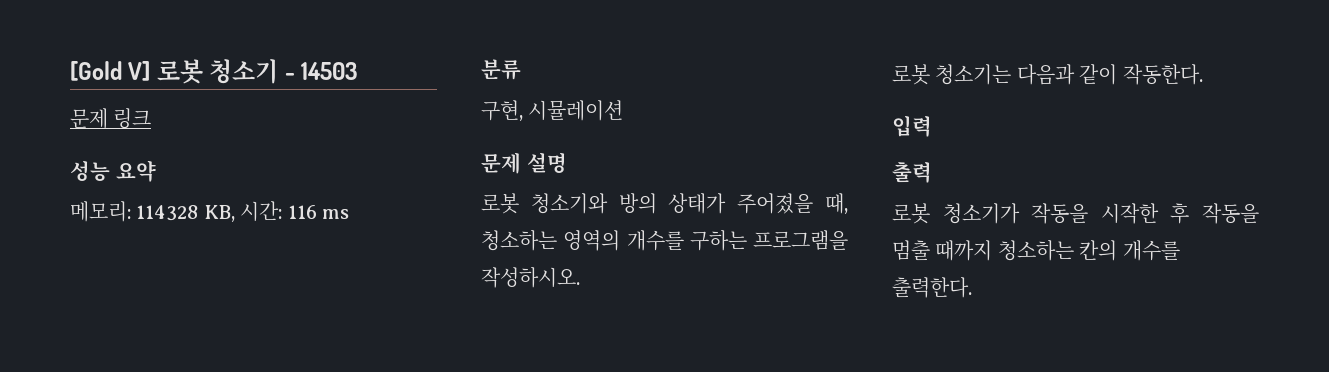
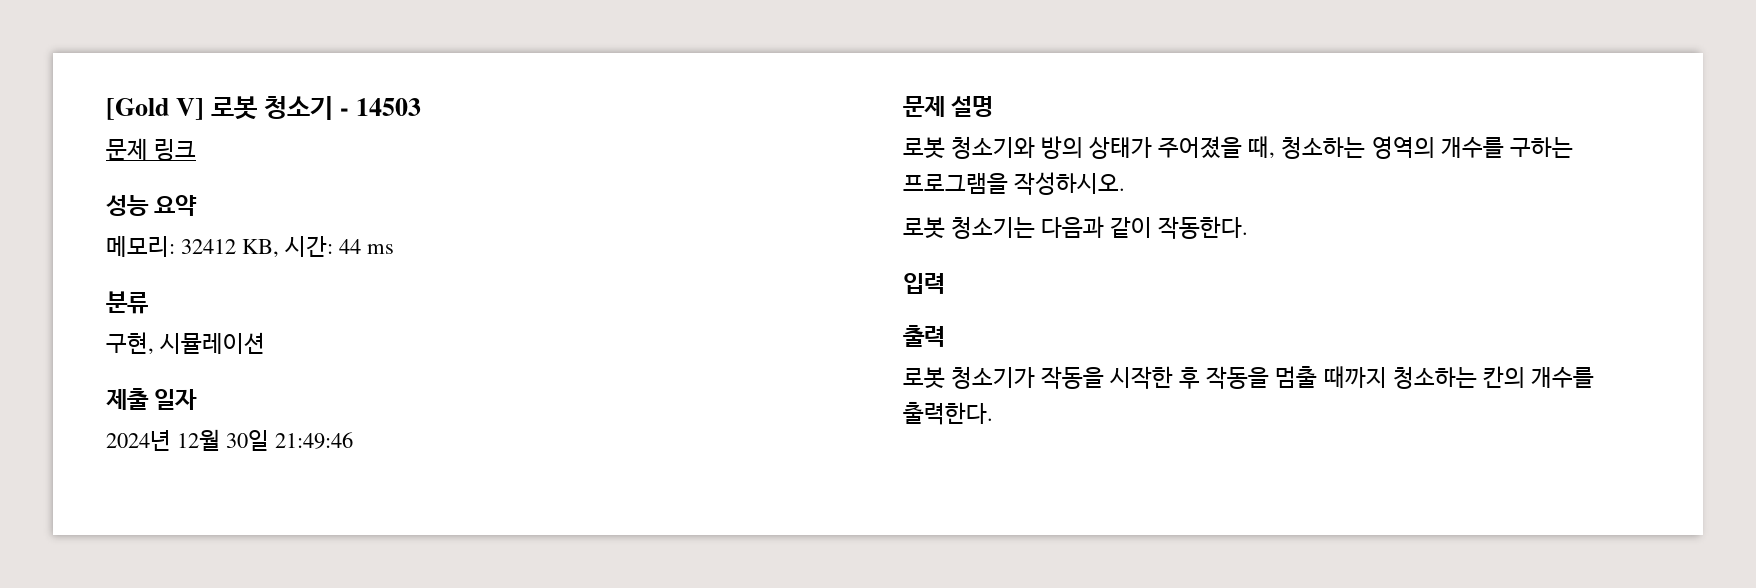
[136,205,199,221] 114328 -> [181,239,237,254] 32412
[287,205,317,219] 116 -> [339,239,362,254] 44
(624, 110) none -> [106,388,198,410] [106,429,354,451] // 제출 일자 // 2024년 12월 30일 21:49:46

